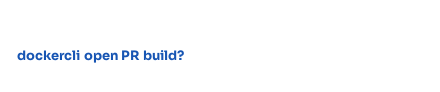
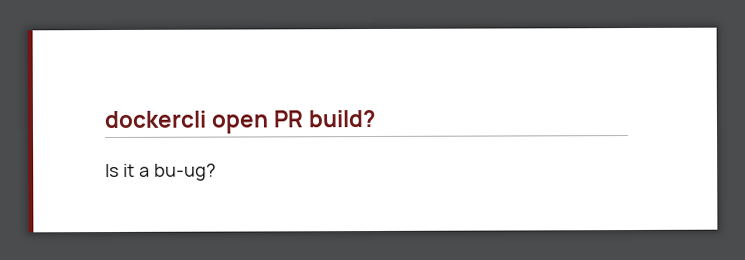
(184, 55) none -> [105,163,216,181] // Is it a bu-ug?

